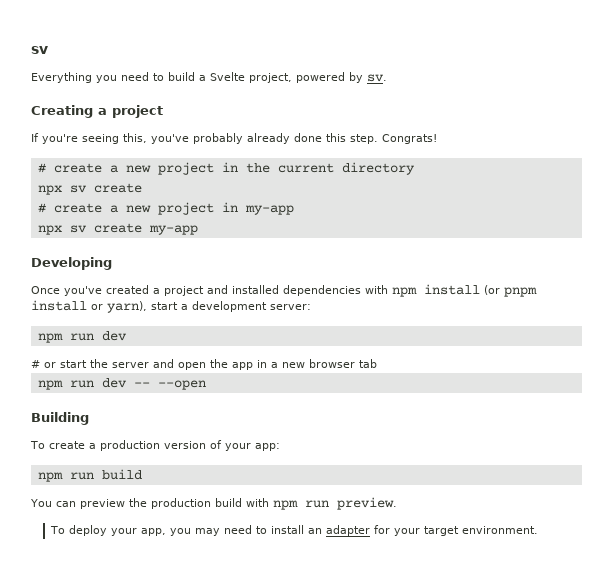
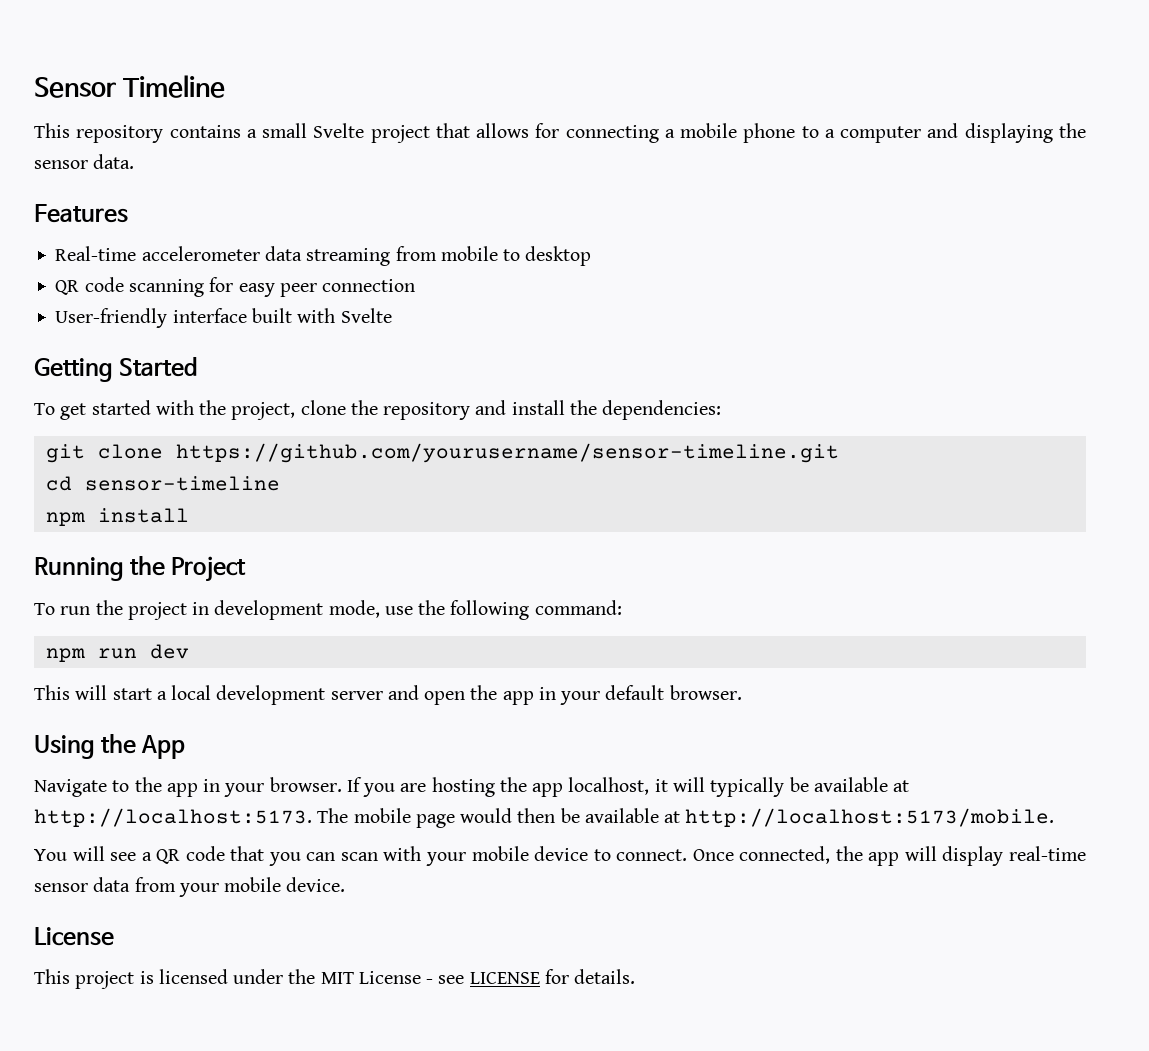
[31,46,48,54] [31,72,387,83] [31,105,163,118] [31,133,437,144] [37,162,415,175] [37,183,142,195] [37,202,294,215] [37,223,198,235] [31,257,112,270] [31,284,537,297] [31,300,311,313] [37,331,127,343] [31,359,108,368] sv // Everything you need to build a Svelte project, powered by sv. // Creating a project // If you're seeing this, you've probably already done this step. Congrats! // # create a new project in the current directory // npx sv create // # create a new project in my-app // npx sv create my-app // Developing // Once you've created a project and installed dependencies with npm install (or pnpm install or yarn), start a development server: // npm run dev // # or start the -> [34,75,226,98] [34,123,1087,143] [34,154,135,169] [34,204,128,223] [55,246,592,266] [55,277,416,297] [55,308,392,328] [34,357,199,382] [34,400,722,420] [45,443,839,463] [45,476,280,491] [45,508,189,526] [34,556,247,582] [34,600,622,620] [45,644,189,662] [34,685,326,705] Sensor Timeline // This repository contains a small Svelte project that allows for connecting a mobile phone to a computer and displaying the sensor data. // Features // Real-time accelerometer data streaming from mobile to desktop // QR code scanning for easy peer connection // User-friendly interface built with Svelte // Getting Started // To get started with the project, clone the repository and install the dependencies: // git clone https://github.com/yourusername/sensor-timeline.git // cd sensor-timeline // npm install // Running the Project // To run the project in development mode, use the following command: // npm run dev // This will start a local development
[271,359,377,368] [37,378,206,390] [31,412,89,425] [30,440,280,451] [37,469,142,482] [30,497,397,510] [49,525,538,536] a new browser tab // npm run dev -- --open // Building // To create a production version of your app: // npm run build // You can preview the production build with npm run preview. // To deploy your app, you may need to install an adapter for your target environment. -> [560,685,742,705] [34,734,186,759] [34,777,910,797] [34,808,1055,828] [34,846,1086,866] [34,877,346,897] [34,927,114,946] [34,969,636,989] your default browser. // Using the App // Navigate to the app in your browser. If you are hosting the app localhost, it will typically be available at http://localhost:5173. The mobile page would then be available at http://localhost:5173/mobile. // You will see a QR code that you can scan with your mobile device to connect. Once connected, the app will display real-time sensor data from your mobile device. // License // This project is licensed under the MIT License - see LICENSE for details.

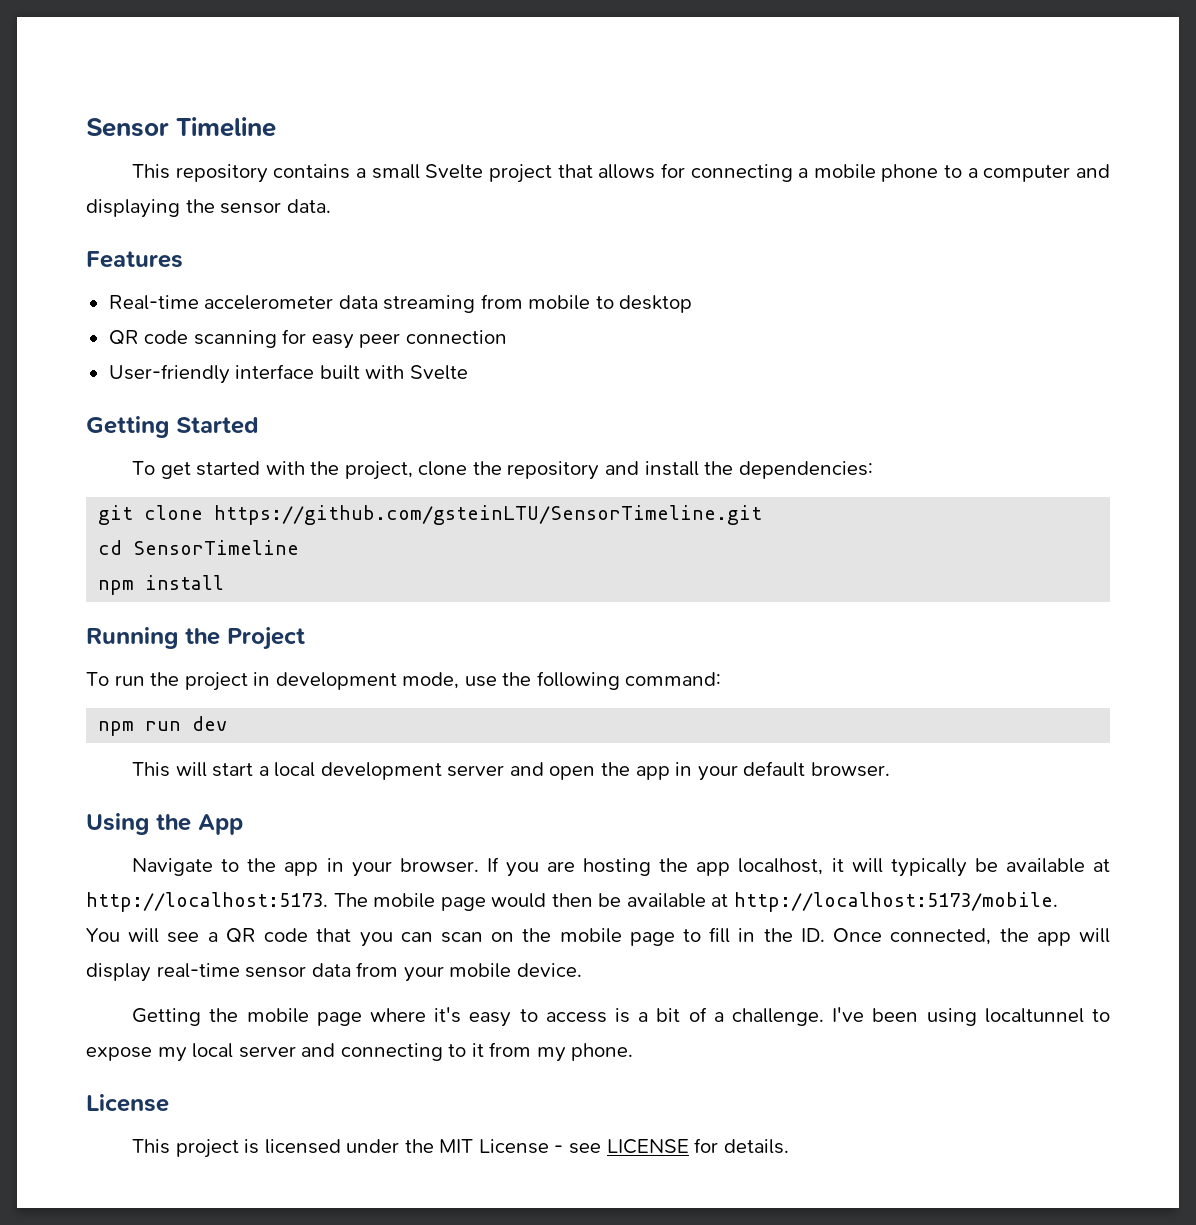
[175,443,839,463] https://github.com/yourusername/sensor-timeline.git -> [214,505,763,525] https://github.com/gsteinLTU/SensorTimeline.git
[84,476,280,491] sensor-timeline -> [133,540,300,555] SensorTimeline
[383,846,688,866] with your mobile device to connect. -> [491,927,825,946] on the mobile page to fill in the ID.
(346, 884) none -> [132,1007,1110,1027] [86,1042,634,1062] // Getting the mobile page where it's easy to access is a bit of a challenge. I've been using localtunnel to expose my local server and connecting to it from my phone.

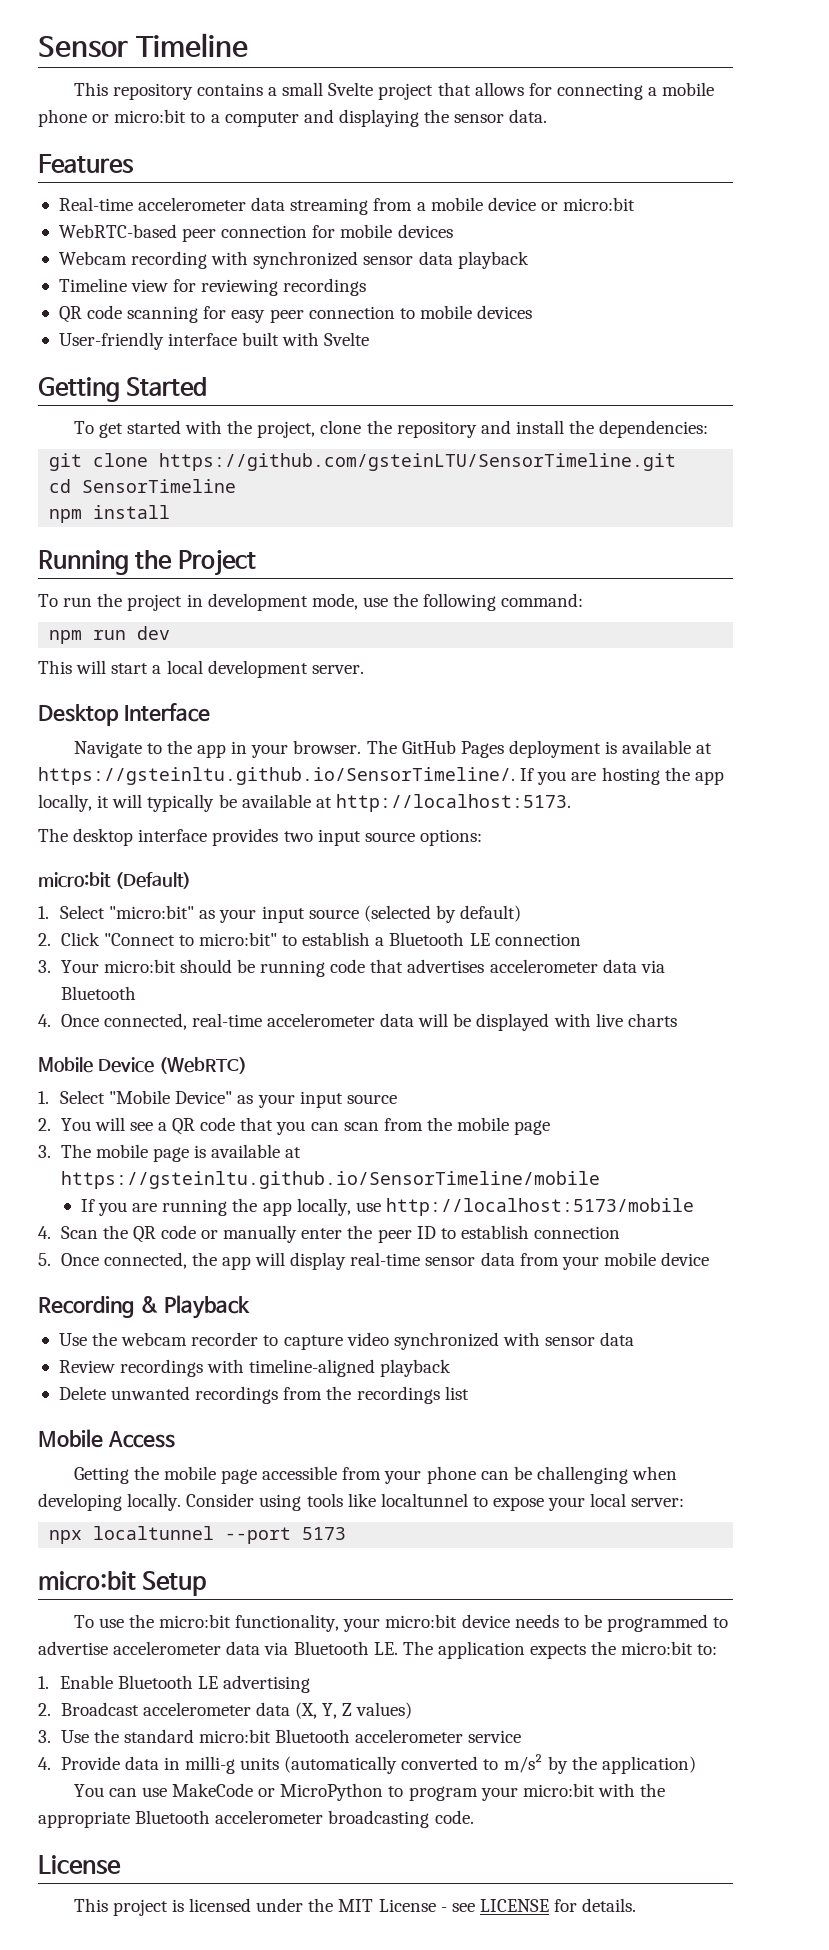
(939, 173) none -> [92,109,187,123] or micro:bit
[528,295,693,313] mobile to desktop -> [416,197,636,211] [58,224,453,242] [58,251,529,269] [58,278,367,296] a mobile device or micro:bit // WebRTC-based peer connection for mobile devices // Webcam recording with synchronized sensor data playback // Timeline view for reviewing recordings
(507, 337) none -> [399,305,533,319] to mobile devices
[447,761,890,781] [86,813,243,835] server and open the app in your default browser. // Using the App -> [311,665,364,674] [38,703,210,726] server. // Desktop Interface
(479, 865) none -> [366,740,713,758] [38,767,515,785] The GitHub Pages deployment is available at https://gsteinltu.github.io/SensorTimeline/.
[738,858,824,875] localhost, -> [38,794,92,812] locally,
[333,892,1058,912] The mobile page would then be available at http://localhost:5173/mobile. // -> [38,828,482,846] [38,872,191,889] [38,905,522,923] [38,932,581,946] [38,959,665,977] [60,986,136,1000] [38,1013,677,1031] [38,1057,247,1074] [38,1090,397,1108] [38,1118,51,1131] // The desktop interface provides two input source options: // micro:bit (Default) // 1. Select "micro:bit" as your input source (selected by default) // 2. Click "Connect to micro:bit" to establish a Bluetooth LE connection // 3. Your micro:bit should be running code that advertises accelerometer data via Bluetooth // 4. Once connected, real-time accelerometer data will be displayed with live charts // Mobile Device (WebRTC) // 1. Select "Mobile Device" as your input source // 2.
[491,927,825,946] on the mobile page to fill in the ID. -> [383,1117,551,1135] [38,1144,302,1162] [60,1171,600,1189] [80,1198,694,1216] [38,1225,621,1243] [38,1253,51,1266] from the mobile page // 3. The mobile page is available at https://gsteinltu.github.io/SensorTimeline/mobile // If you are running the app locally, use http://localhost:5173/mobile // 4. Scan the QR code or manually enter the peer ID to establish connection // 5.
[516,963,582,977] [132,1007,1110,1027] [86,1042,634,1062] device. // Getting the mobile page where it's easy to access is a bit of a challenge. I've been using localtunnel to expose my local server and connecting to it from my phone. -> [661,1252,710,1266] [38,1295,251,1319] [58,1332,635,1350] [58,1359,452,1377] [58,1386,469,1404] [38,1429,175,1448] [73,1466,678,1484] [38,1493,685,1511] [49,1526,347,1544] [38,1571,207,1596] [73,1614,729,1632] [38,1641,718,1659] [38,1675,311,1693] [38,1702,413,1719] [38,1729,522,1743] [38,1754,696,1774] [73,1783,666,1801] [38,1810,474,1828] device // Recording & Playback // Use the webcam recorder to capture video synchronized with sensor data // Review recordings with timeline-aligned playback // Delete unwanted recordings from the recordings list // Mobile Access // Getting the mobile page accessible from your phone can be challenging when developing locally. Consider using tools like localtunnel to expose your local server: // npx localtunnel --port 5173 // micro:bit Setup // To use the micro:bit functionality, your micro:bit device needs to be programmed to advertise accelerometer data via Bluetooth LE. The application expects the micro:bit to: // 1. Enable Bluetooth LE advertising // 2. Broadcast accelerometer data (X, Y, Z values) // 3. Use the standard micro:bit Bluetooth accelerometer service // 4. Provide data in milli-g units (automatically converted to m/s² by the application) // You can use MakeCode or MicroPython to program your micro:bit with the appropriate Bluetooth accelerometer broadcasting code.

